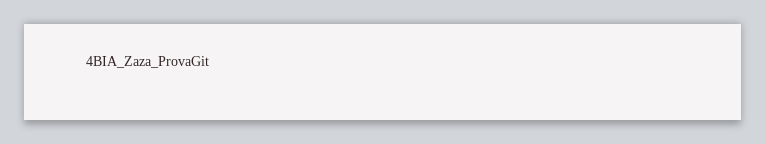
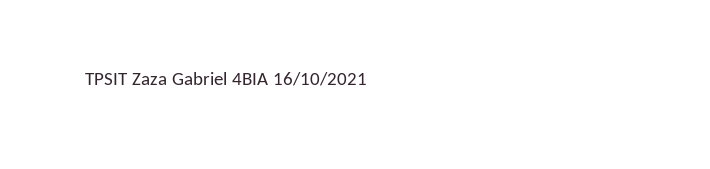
[86,56,209,68] 4BIA_Zaza_ProvaGit -> [85,72,367,86] TPSIT Zaza Gabriel 4BIA 16/10/2021

